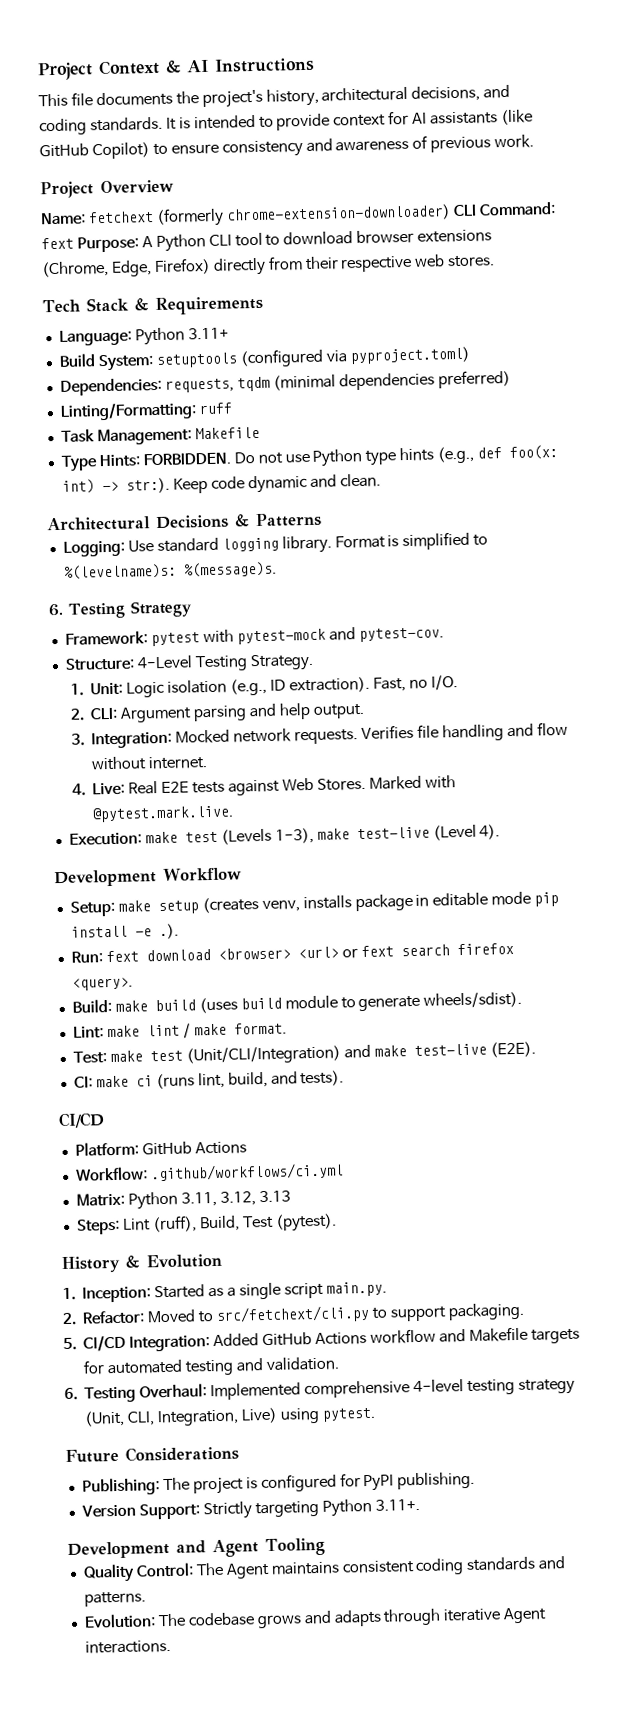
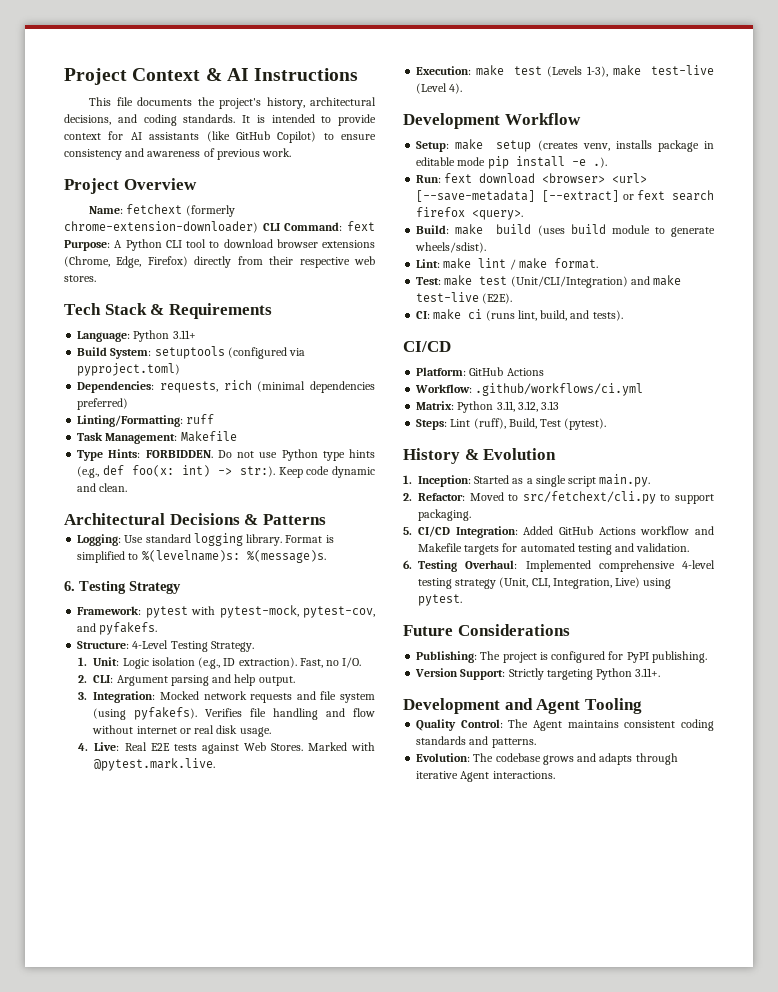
[236,376,270,392] tqdm -> [223,380,252,390] rich
[236,627,444,645] pytest-mock and pytest-cov. -> [219,605,376,618] [77,622,158,635] pytest-mock, pytest-cov, and pyfakefs.
[293,729,358,745] requests. -> [250,691,375,703] [93,707,198,720] requests and file system (using pyfakefs).
[148,756,209,770] internet. -> [136,725,271,737] internet or real disk usage.
(339, 952) none -> [416,190,620,202] [--save-metadata] [--extract]

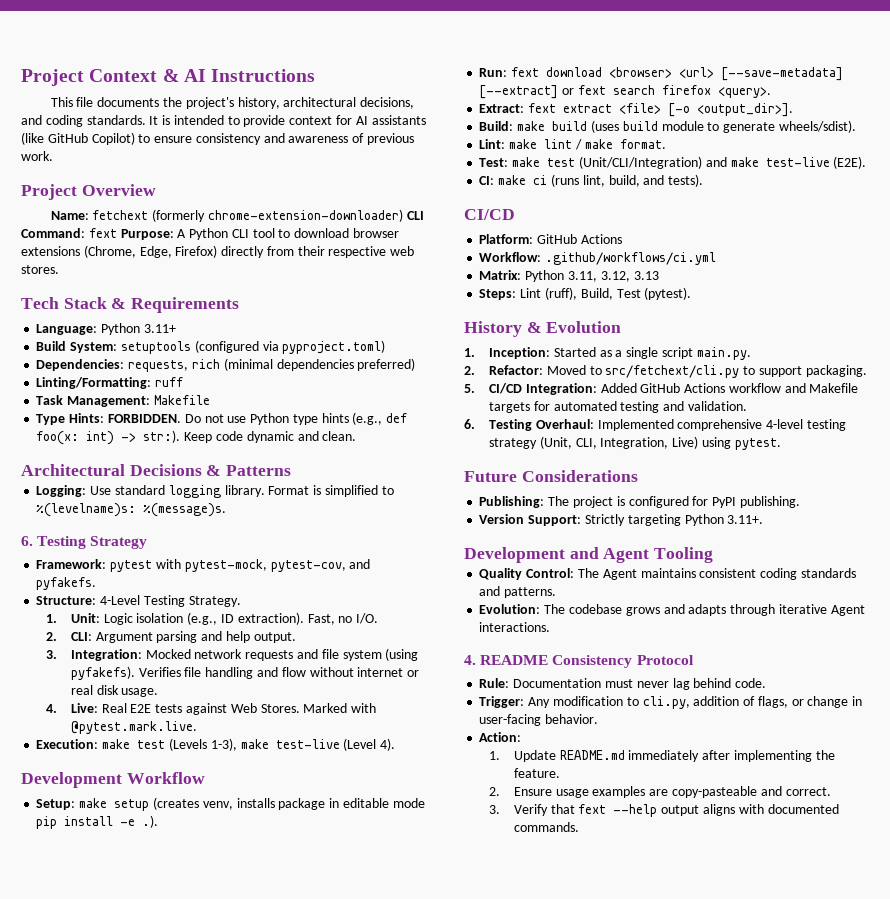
(524, 215) none -> [479,103,794,117] // Extract: fext extract <file> [-o <output_dir>].
(555, 775) none -> [464,655,694,668] [479,678,767,690] [479,696,863,709] [479,714,599,726] [479,732,522,742] [488,750,835,762] [513,768,560,778] [488,786,831,798] [488,804,839,817] [513,822,579,832] // 4. README Consistency Protocol // Rule: Documentation must never lag behind code. // Trigger: Any modification to cli.py, addition of flags, or change in user-facing behavior. // Action: // 1. Update README.md immediately after implementing the feature. // 2. Ensure usage examples are copy-pasteable and correct. // 3. Verify that fext --help output aligns with documented commands.

